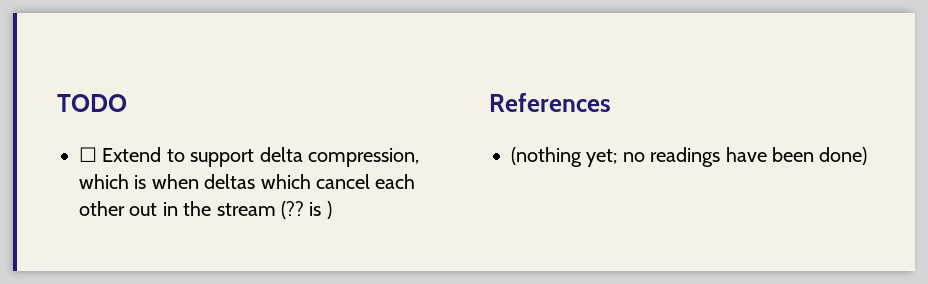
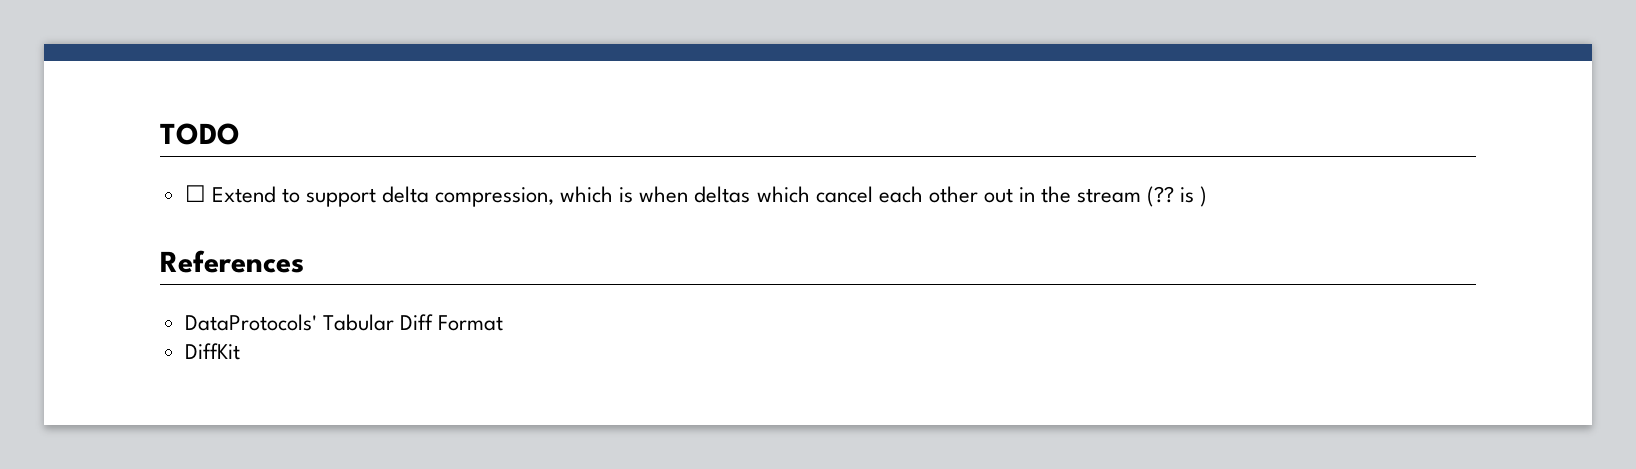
[511,147,868,167] (nothing yet; no readings have been done) -> [184,314,503,331] [184,343,240,360] DataProtocols' Tabular Diff Format // DiffKit

